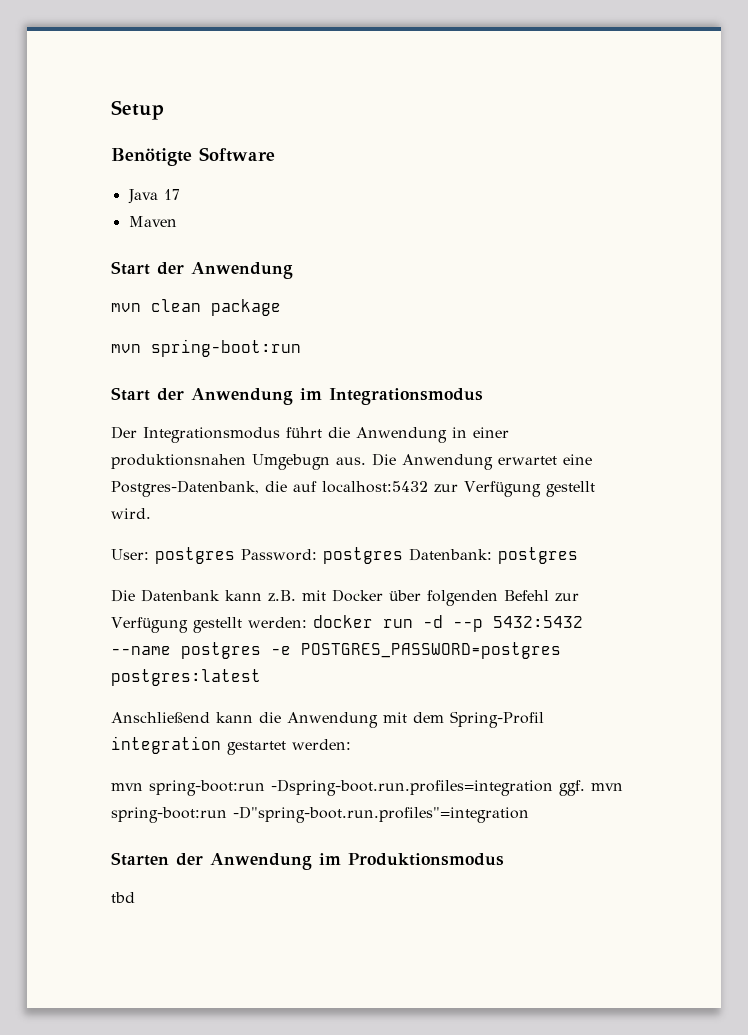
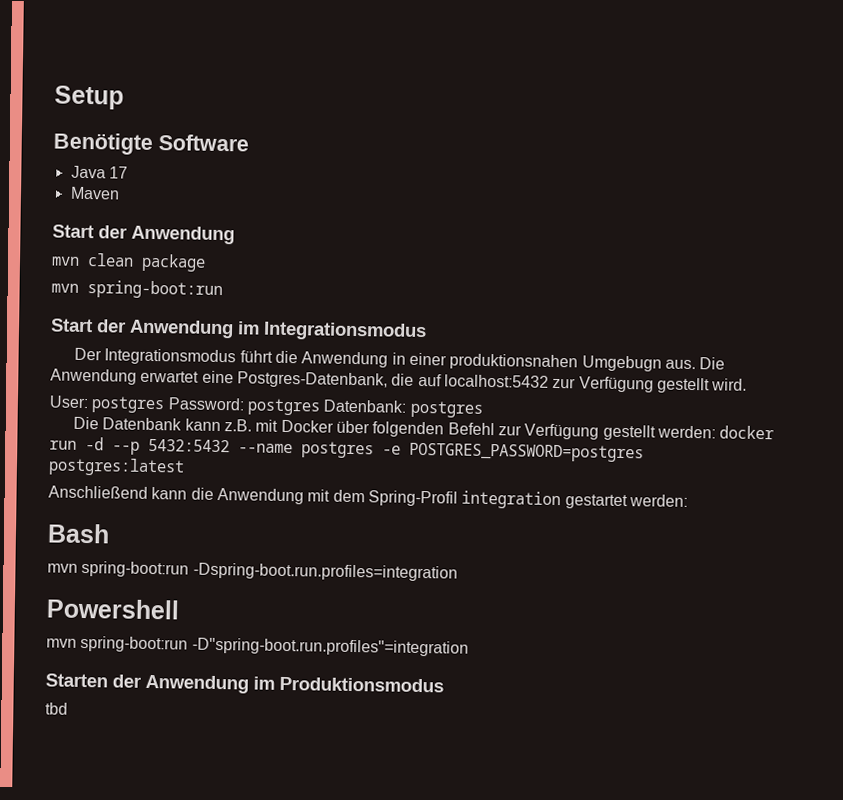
(351, 744) none -> [47,523,110,544] // Bash
[559,780,585,796] ggf. -> [46,598,180,620] // Powershell //

